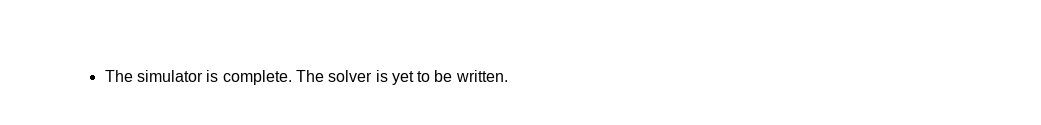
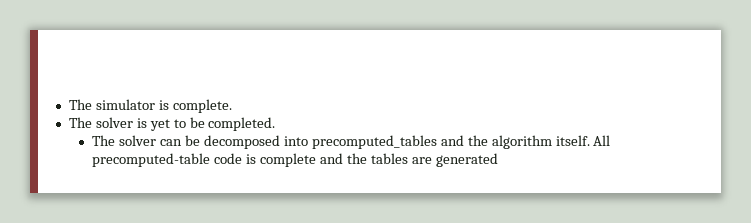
(292, 77) none -> (232, 106) //
[455,70,508,82] written. -> [208,117,276,131] [92,135,611,149] [92,153,498,167] completed. // The solver can be decomposed into precomputed_tables and the algorithm itself. All precomputed-table code is complete and the tables are generated

